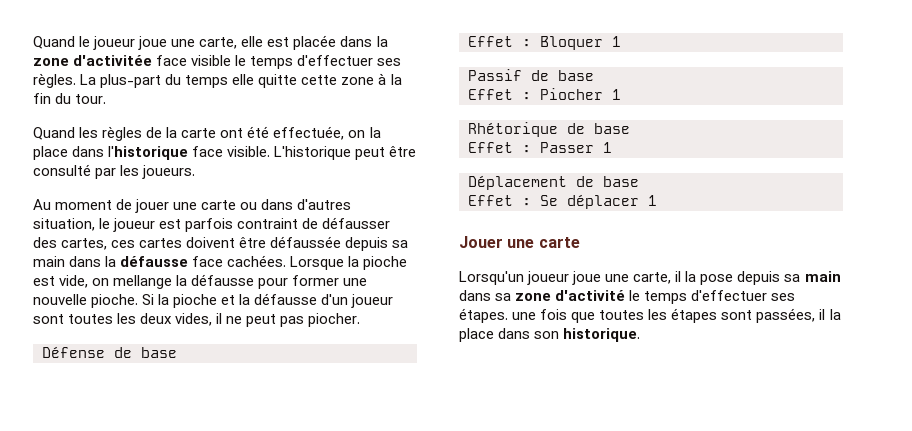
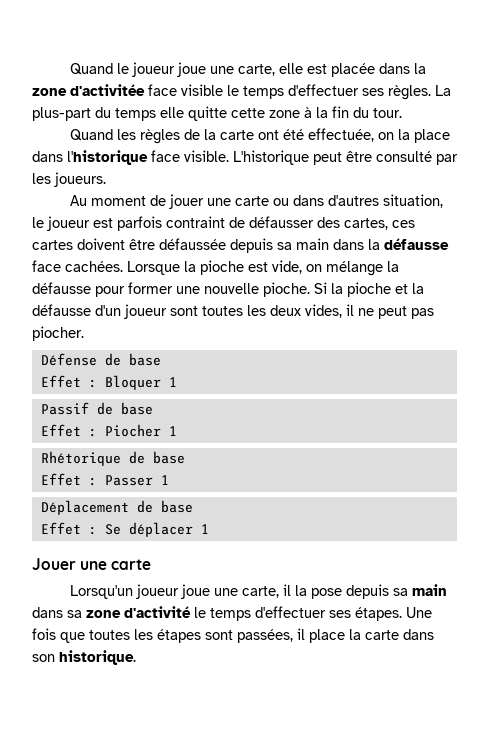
[113,275,173,289] mellange -> [326,261,383,276] mélange
[512,312,537,320] une -> [406,607,432,618] Une
[829,309,841,320] [459,328,494,342] la place -> [309,629,399,643] place la carte

